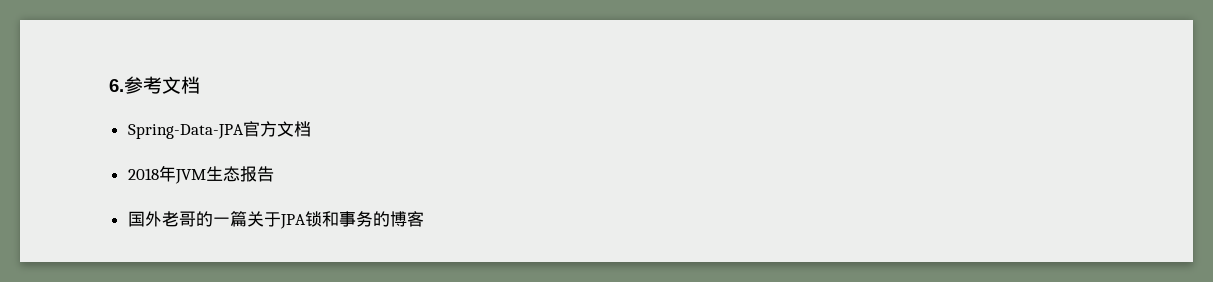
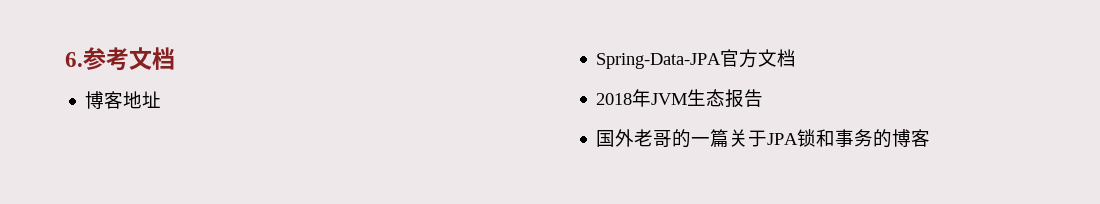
(200, 85) none -> [85,91,162,109] // 博客地址

